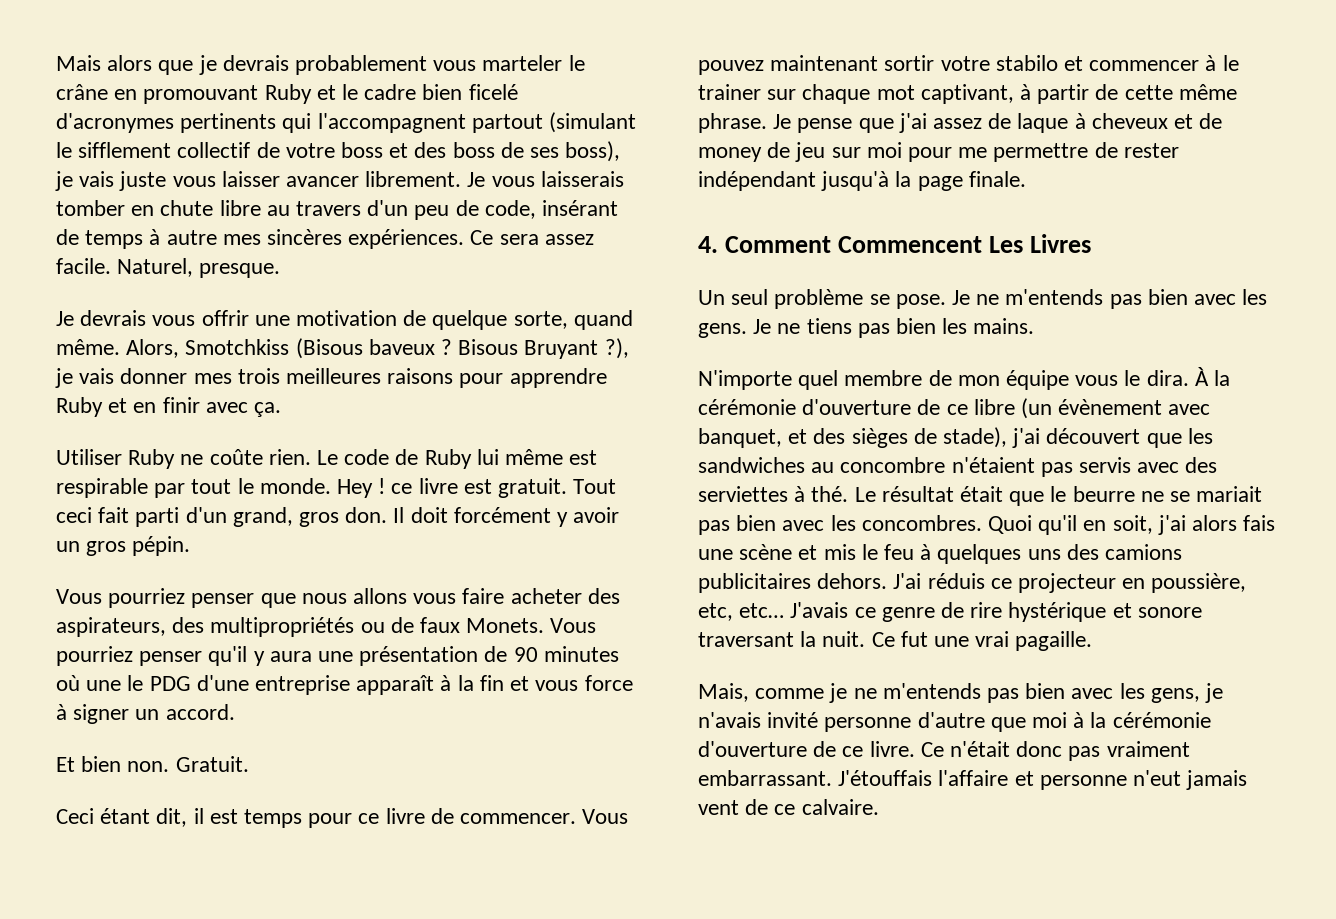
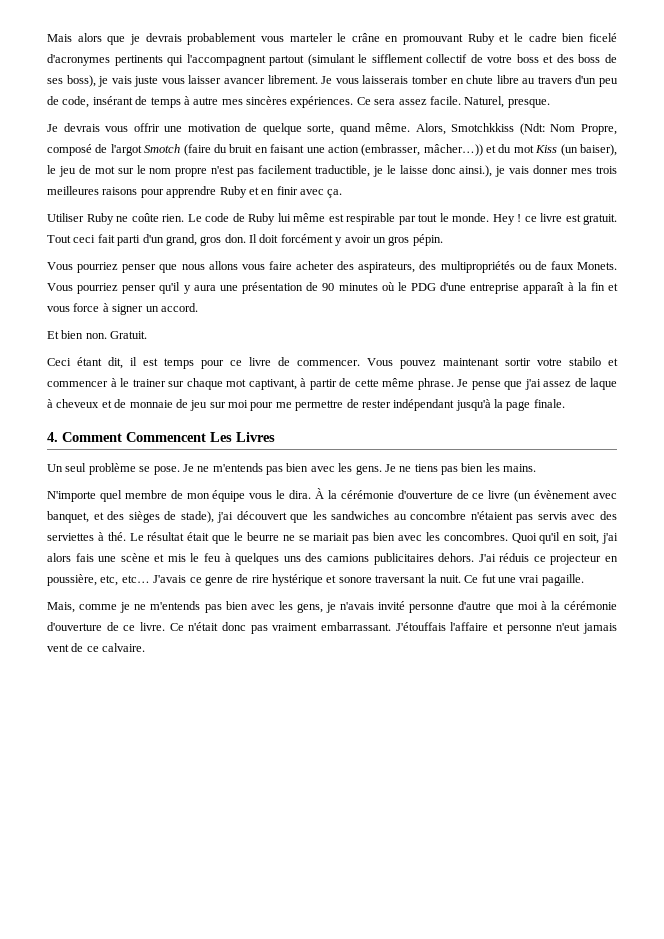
[185,338,629,359] Smotchkiss (Bisous baveux ? Bisous Bruyant ?), -> [451,123,618,135] [47,144,618,156] [47,165,493,177] Smotchkkiss (Ndt: Nom Propre, composé de l'argot Smotch (faire du bruit en faisant une action (embrasser, mâcher…)) et du mot Kiss (un baiser), le jeu de mot sur le nom propre n'est pas facilement traductible, je le laisse donc ainsi.),
[86,680,122,691] une -> (395, 286) none
[698,147,762,162] money -> [129,400,173,408] monnaie
[973,399,1015,415] libre -> [488,490,511,499] livre

